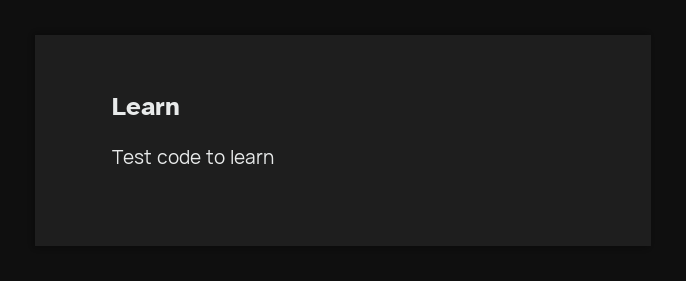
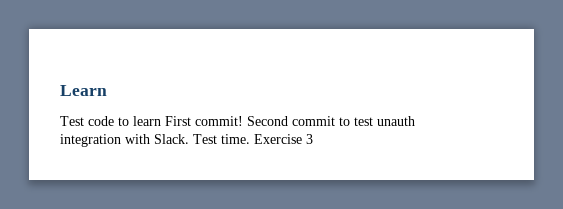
(275, 157) none -> [165,116,415,126] [60,134,313,147] First commit! Second commit to test unauth integration with Slack. Test time. Exercise 3

